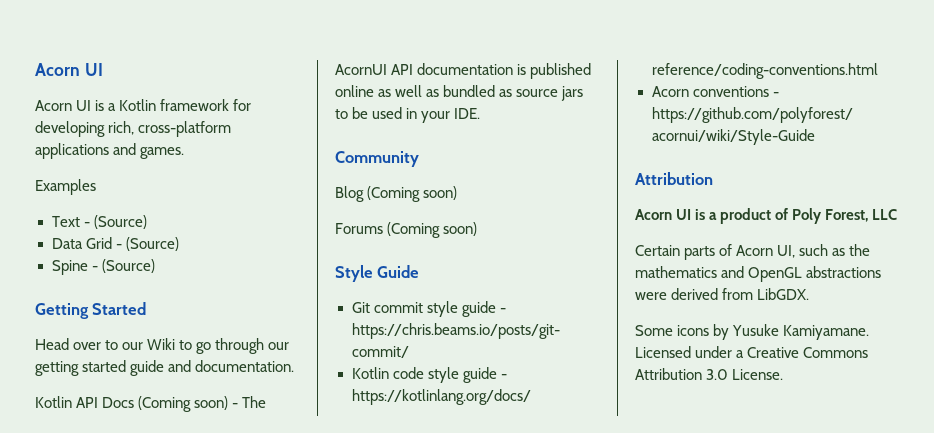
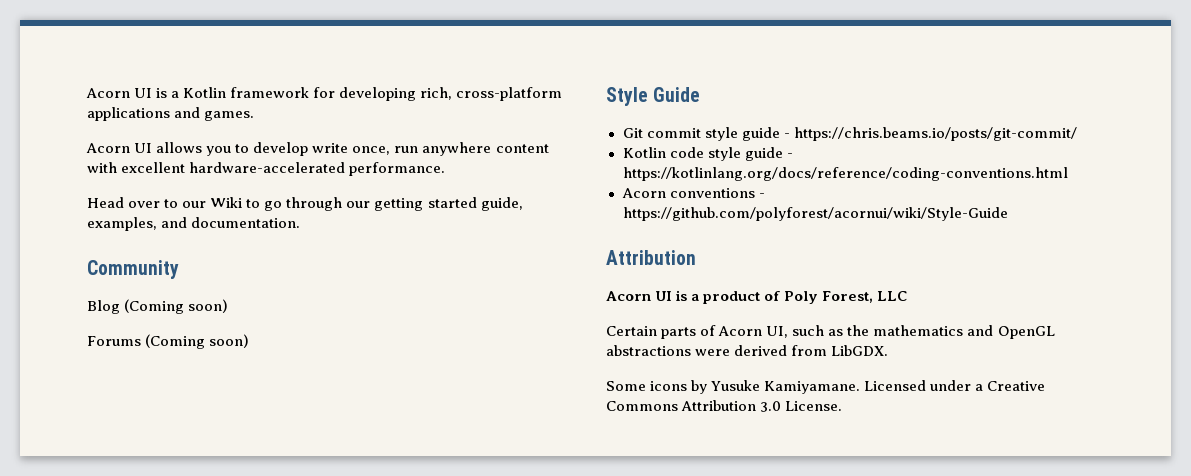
[35,63,103,76] [35,100,92,111] Acorn UI // Acorn UI -> [86,88,153,98] Acorn UI
[35,179,96,195] [51,215,147,229] [51,237,179,251] [51,259,155,275] [35,302,147,319] Examples // Text - (Source) // Data Grid - (Source) // Spine - (Source) // Getting Started -> [86,142,549,156] [87,162,446,176] Acorn UI allows you to develop write once, run anywhere content with excellent hardware-accelerated performance.
[130,360,165,376] guide -> [480,197,523,211] [87,217,157,231] guide, examples,
[35,396,267,412] [335,63,592,79] [335,85,584,101] [335,107,481,123] // Kotlin API Docs (Coming soon) - The AcornUI API documentation is published online as well as bundled as source jars to be used in your IDE. -> (301, 222) none

